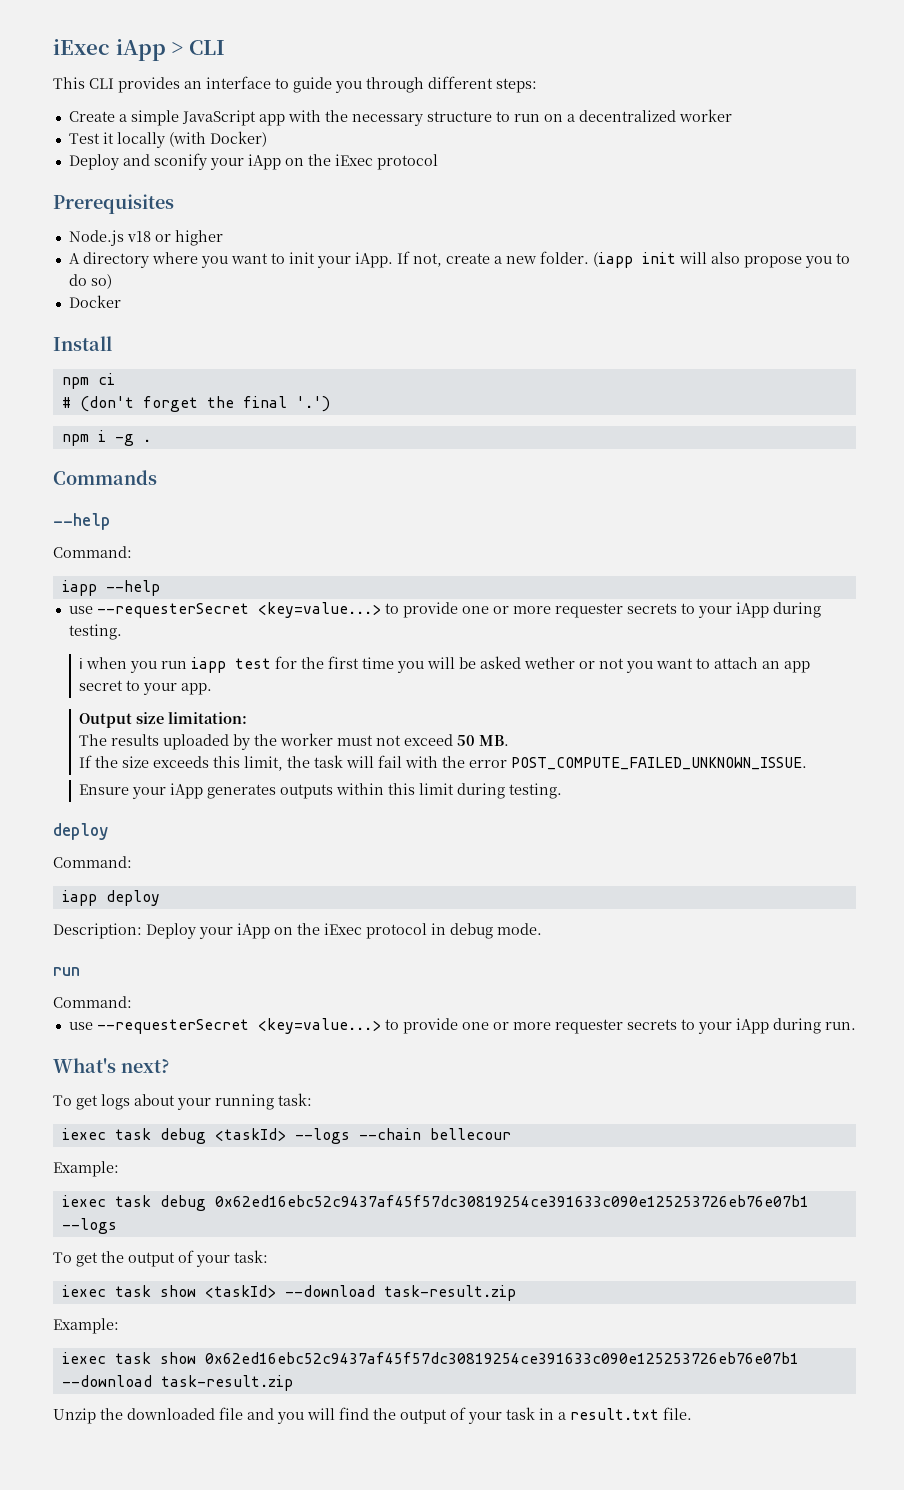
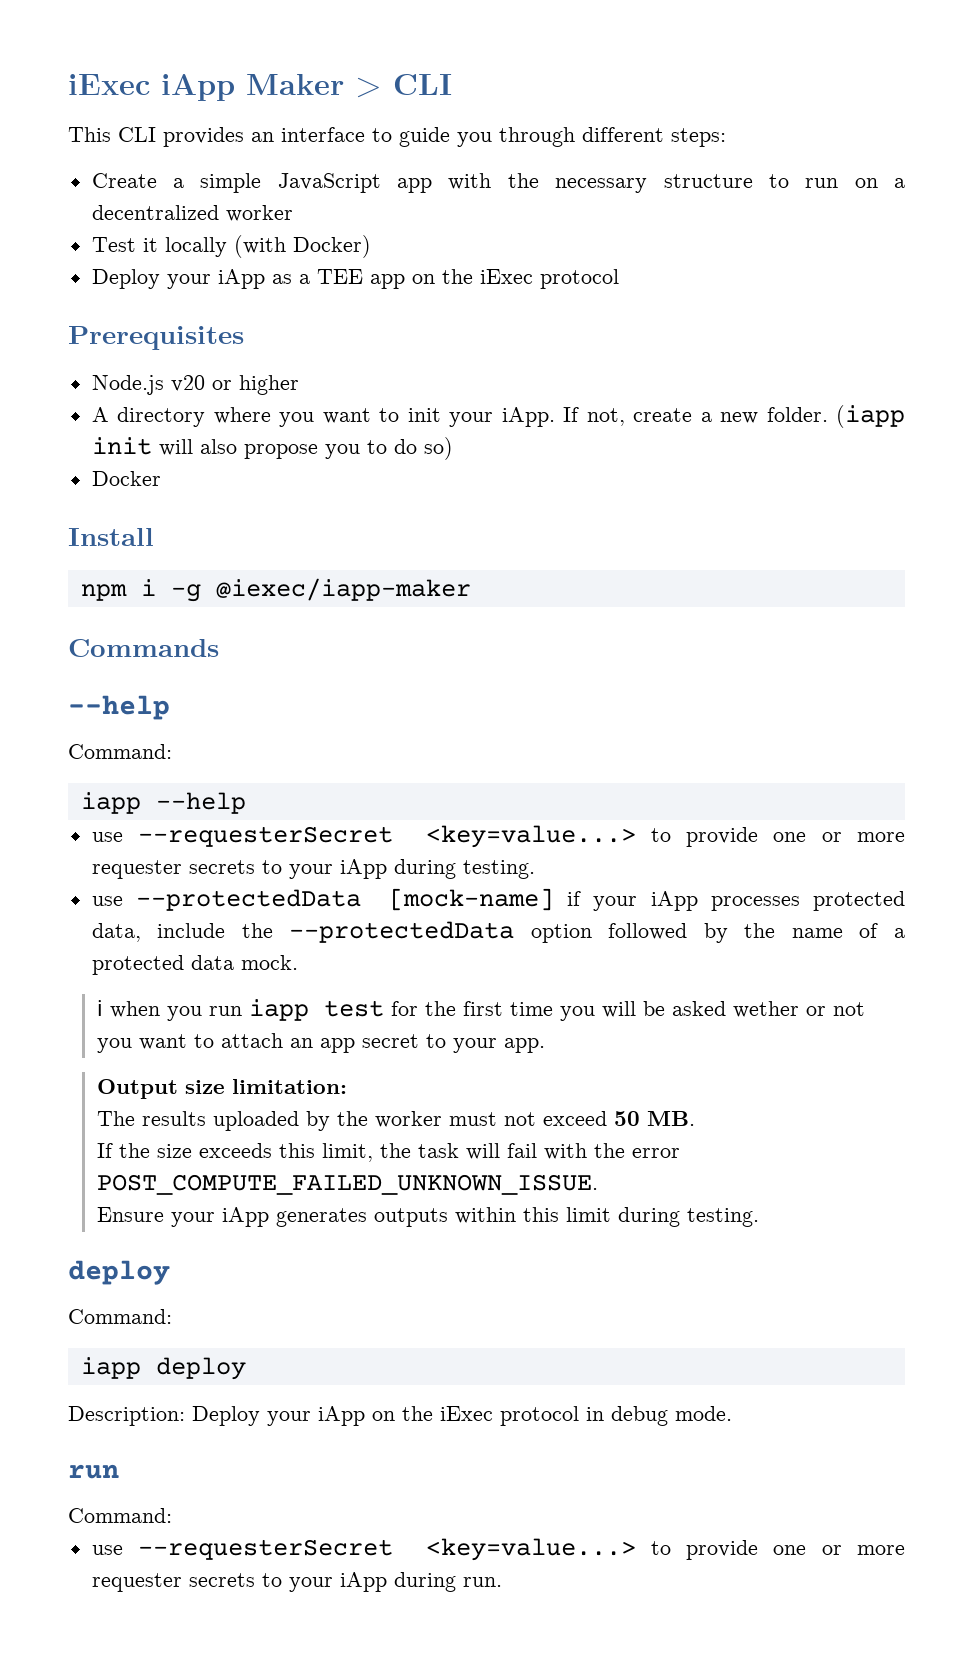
(166, 50) none -> [246,74,344,95] Maker
[122,153,281,170] and sconify your iApp -> [166,269,405,289] your iApp as a TEE app
[126,231,151,242] v18 -> [170,375,205,392] v20
[61,373,115,389] [61,396,330,412] // npm ci // # (don't forget the final '.') -> (154, 537) none
[142,439,151,442] . -> [215,578,471,601] @iexec/iapp-maker
(122, 632) none -> [91,888,906,911] [91,921,905,943] [91,955,298,975] // use --protectedData [mock-name] if your iApp processes protected data, include the --protectedData option followed by the name of a protected data mock.
[53,1058,170,1073] [53,1093,312,1110] [61,1128,511,1144] [53,1161,119,1177] [61,1195,809,1211] [61,1218,117,1234] [53,1250,268,1267] [61,1285,516,1301] [53,1318,119,1334] [61,1352,799,1364] [61,1375,293,1391] [53,1407,692,1424] // What's next? // To get logs about your running task: // iexec task debug <taskId> --logs --chain bellecour // Example: // iexec task debug 0x62ed16ebc52c9437af45f57dc30819254ce391633c090e125253726eb76e07b1 --logs // To get the output of your task: // iexec task show <taskId> --download task-result.zip // Example: // iexec task show 0x62ed16ebc52c9437af45f57dc30819254ce391633c090e125253726eb76e07b1 --download task-result.zip // Unzip the downloaded file and you will find the output of your task in a result.txt file. -> (502, 1582) none

